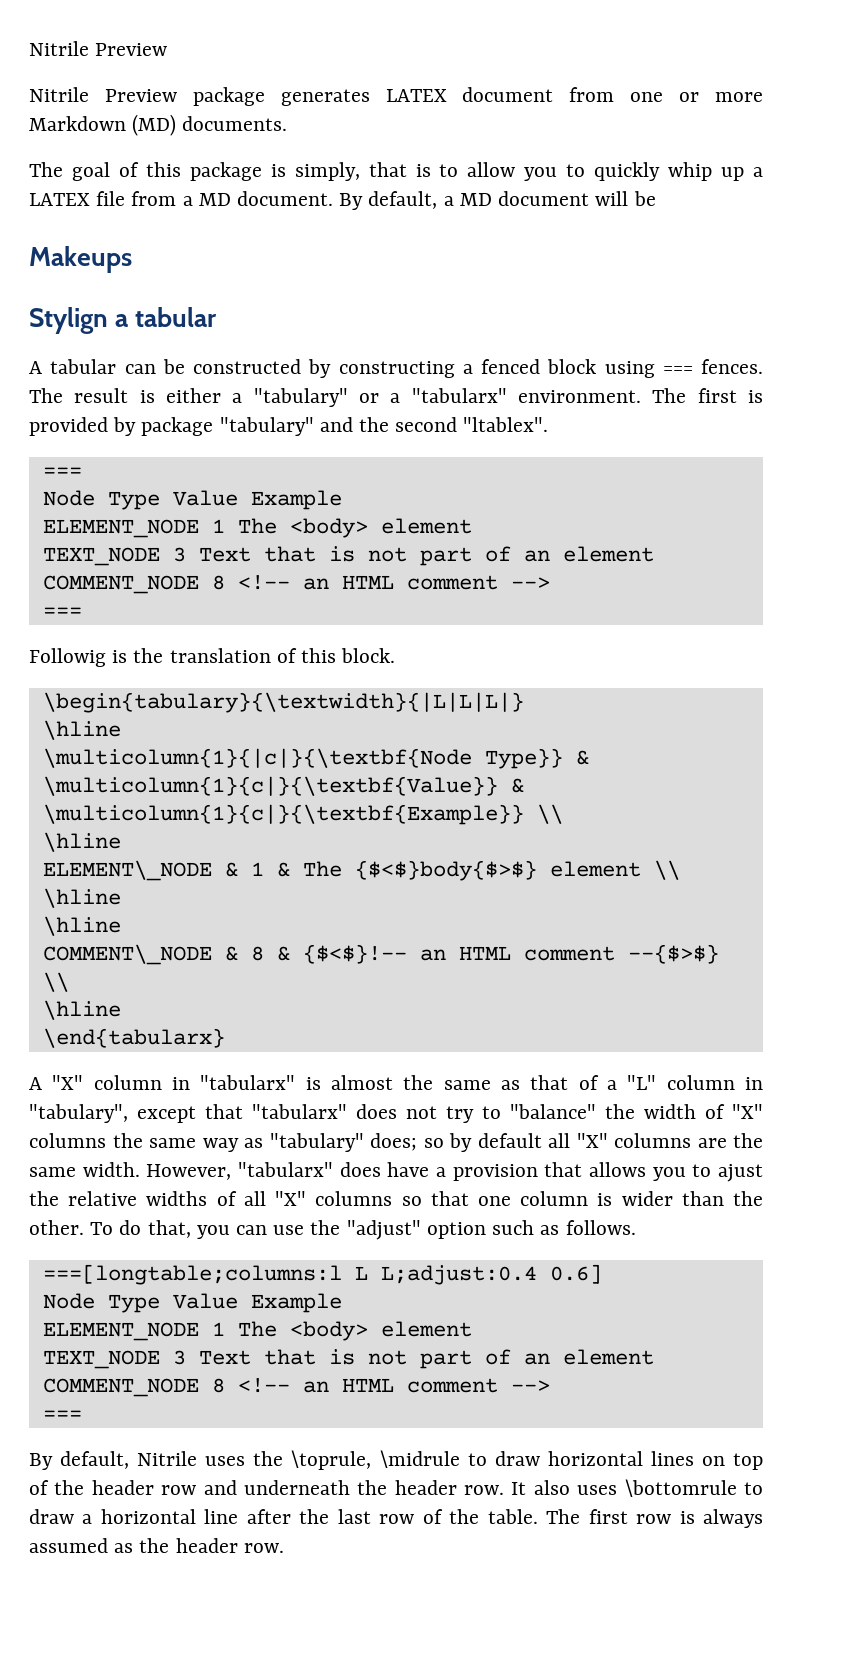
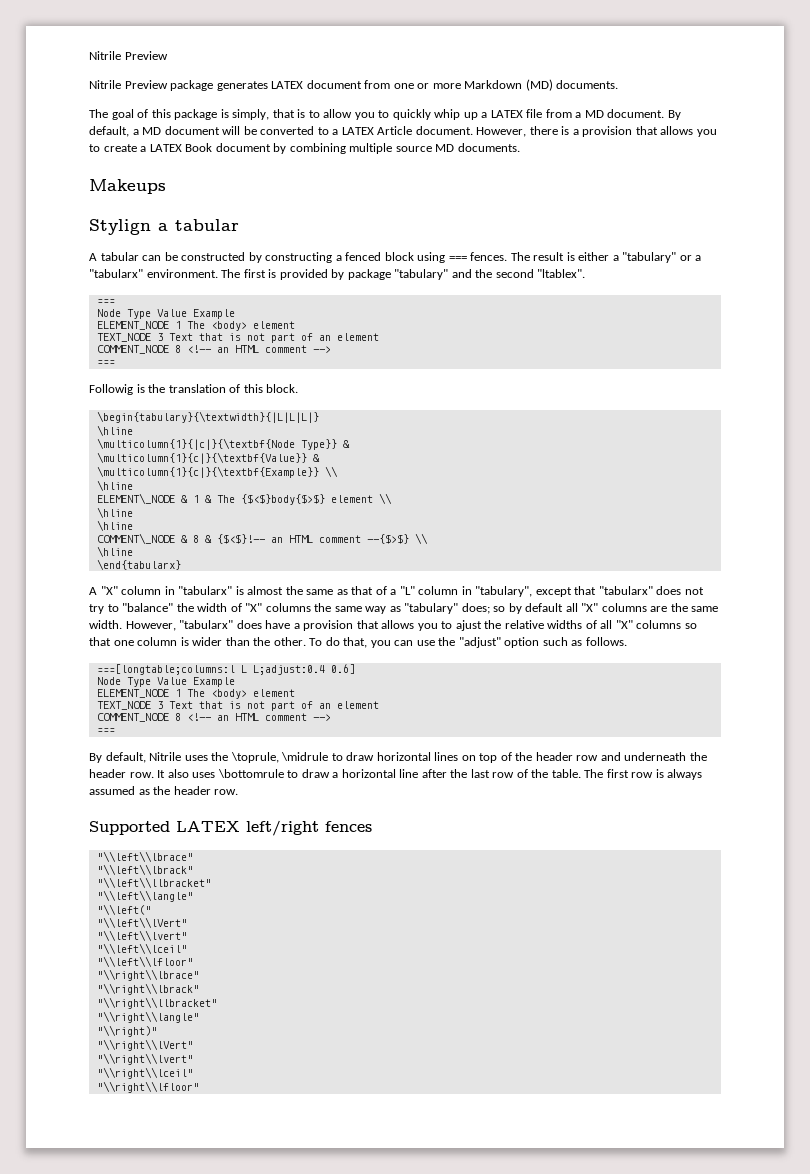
(656, 198) none -> [260,126,717,137] [89,143,520,154] converted to a LATEX Article document. However, there is a provision that allows you to create a LATEX Book document by combining multiple source MD documents.
(284, 1548) none -> [89,820,372,836] [96,851,193,862] [96,864,193,875] [96,877,211,888] [96,890,193,902] [96,904,151,915] [96,917,187,928] [96,930,187,941] [96,943,187,954] [96,956,193,967] [96,969,199,981] [96,983,199,995] [96,997,217,1009] [96,1011,199,1023] [96,1025,157,1037] [96,1039,193,1051] [96,1053,193,1065] [96,1067,193,1079] [96,1081,199,1093] // Supported LATEX left/right fences // "\\left\\lbrace" // "\\left\\lbrack" // "\\left\\llbracket" // "\\left\\langle" // "\\left(" // "\\left\\lVert" // "\\left\\lvert" // "\\left\\lceil" // "\\left\\lfloor" // "\\right\\lbrace" // "\\right\\lbrack" // "\\right\\llbracket" // "\\right\\langle" // "\\right)" // "\\right\\lVert" // "\\right\\lvert" // "\\right\\lceil" // "\\right\\lfloor"

